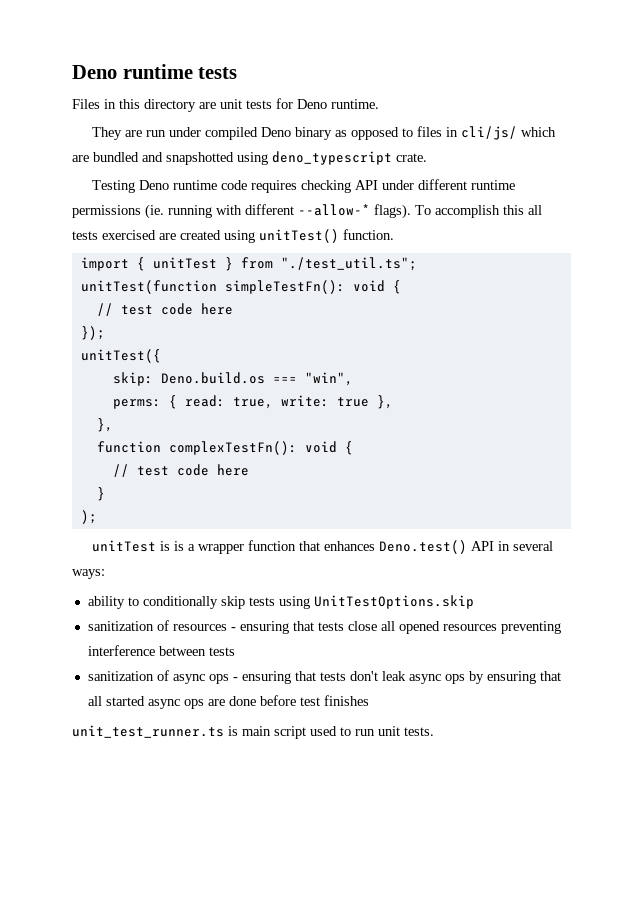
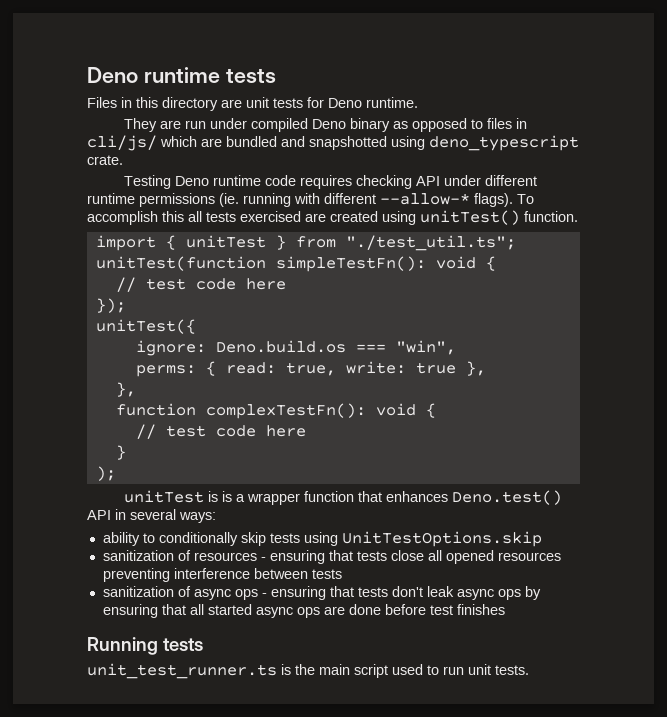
[112,372,153,386] skip: -> [135,340,206,356] ignore:
(369, 700) none -> [87,637,203,655] // Running tests
(238, 731) none -> [295,664,315,675] the

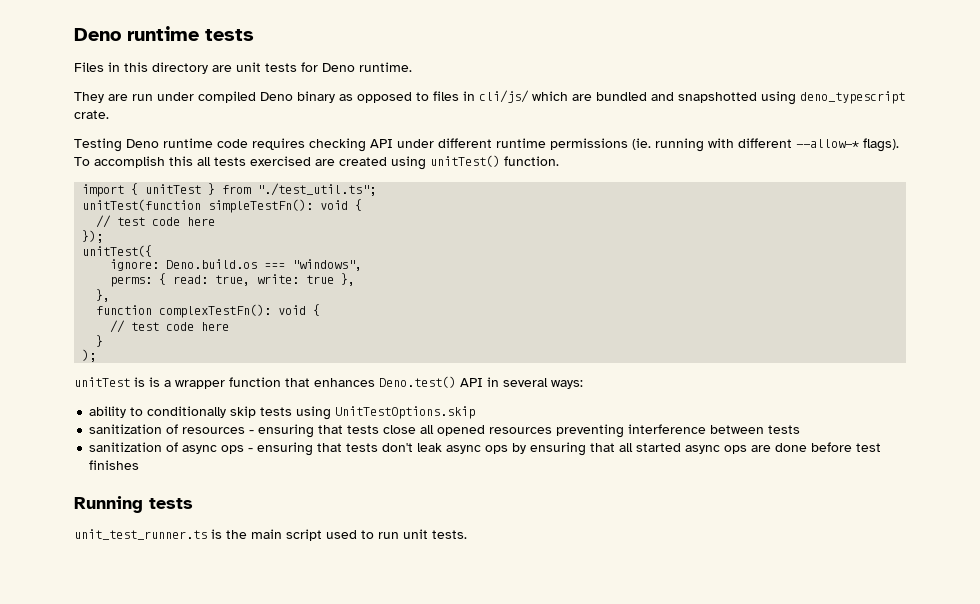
[395,340,456,355] "win", -> [292,259,363,271] "windows",

